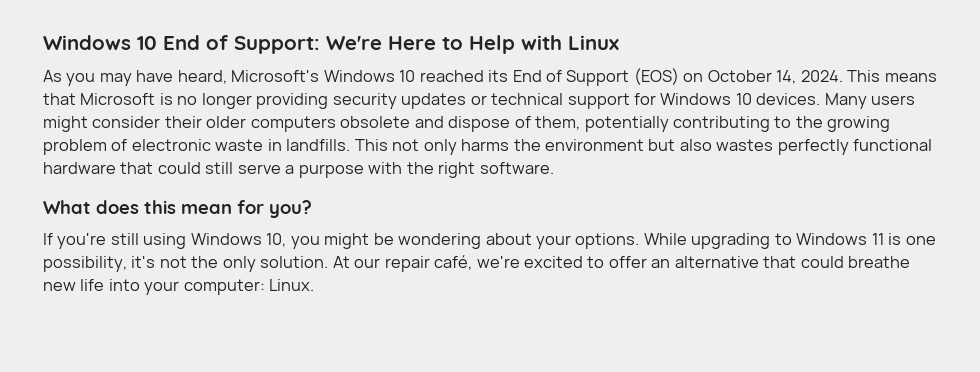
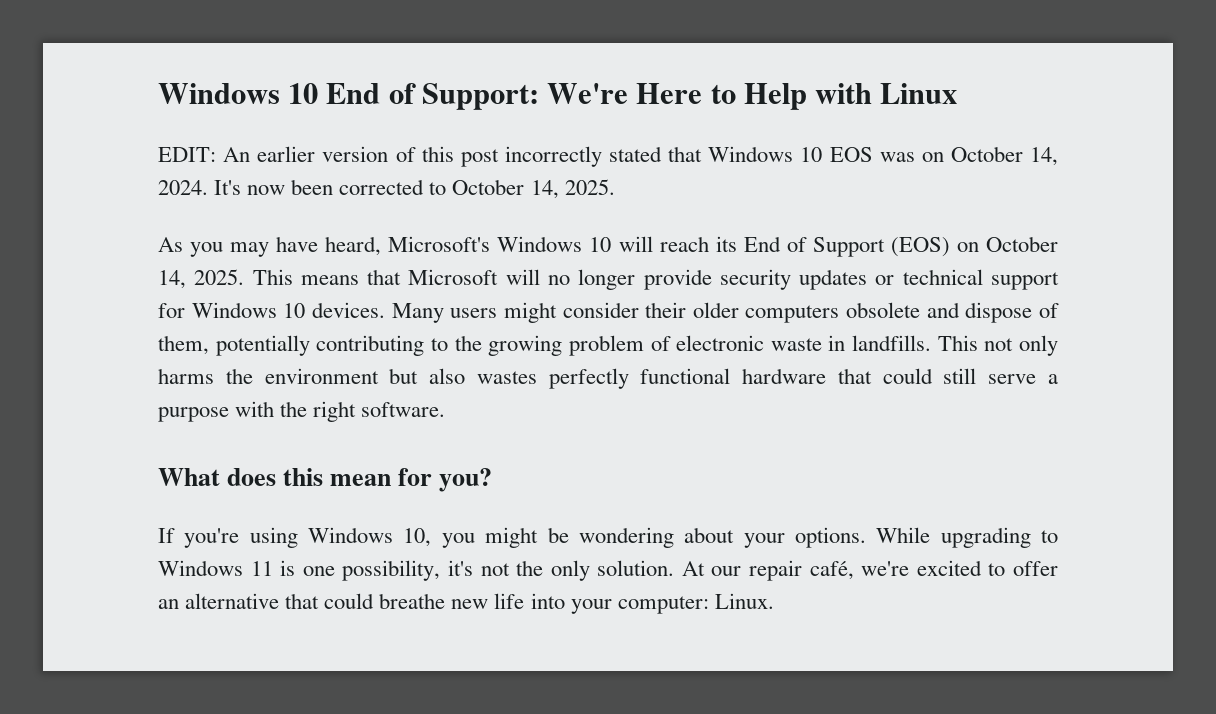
(619, 42) none -> [158,146,1058,167] [158,179,615,199] // EDIT: An earlier version of this post incorrectly stated that Windows 10 EOS was on October 14, 2024. It's now been corrected to October 14, 2025.
[419,70,484,82] reached -> [618,236,709,252] will reach
[800,70,843,82] 2024. -> [194,269,245,285] 2025.
[159,93,173,105] is -> [505,269,540,285] will
[256,93,329,109] providing -> [643,269,712,290] provide
[110,233,139,245] still -> (240, 538) none

